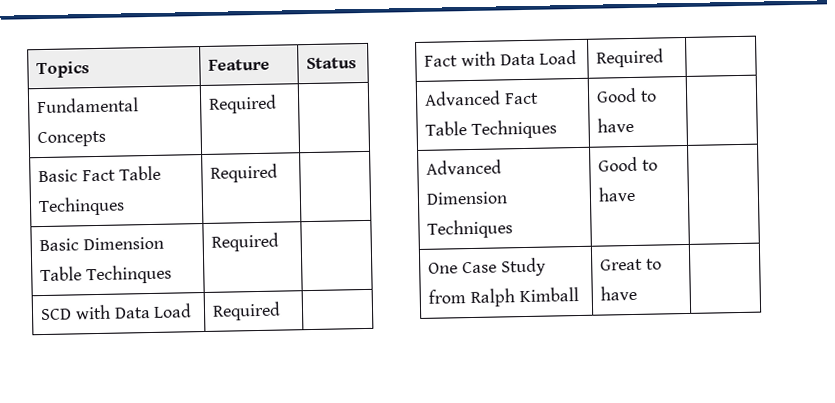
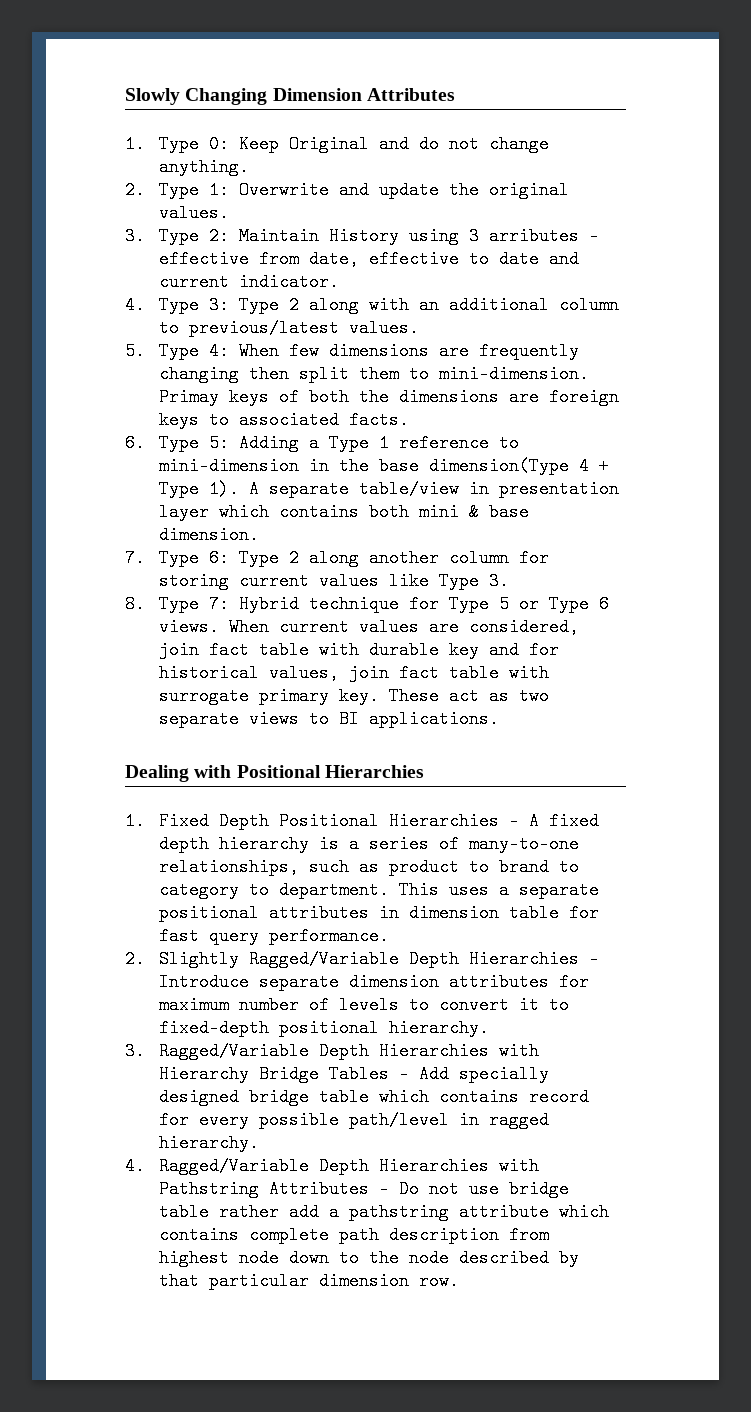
[36,61,91,79] [208,58,271,71] [306,57,358,70] [37,97,140,114] [37,130,107,148] [208,94,278,114] [38,165,161,183] [38,196,126,217] [210,163,279,183] [39,236,164,252] [40,264,172,285] [211,232,280,252] [40,303,193,321] [212,301,282,321] [424,49,578,67] [596,48,665,68] [424,90,539,106] [425,119,557,139] [596,87,657,103] [597,117,635,133] [426,159,503,175] [426,191,509,205] [427,219,514,239] [598,156,658,172] [598,186,637,202] [428,257,546,277] [428,287,579,308] [600,258,662,271] [600,285,638,301] Topics | Feature | Status // Fundamental Concepts | Required | // Basic Fact Table Techinques | Required | // Basic Dimension Table Techinques | Required | // SCD with Data Load | Required | // Fact with Data Load | Required | // Advanced Fact Table Techniques | Good to have | // Advanced Dimension Techniques | Good to have | // One Case Study from Ralph Kimball | Great to have | -> [125,88,455,105] [125,135,549,153] [158,158,249,176] [125,181,569,199] [158,204,229,222] [125,227,599,245] [158,250,579,268] [158,273,339,291] [125,296,619,314] [158,319,419,337] [125,342,579,360] [158,365,589,383] [158,388,619,406] [158,411,409,429] [125,434,519,452] [158,457,609,475] [158,480,619,498] [158,503,529,521] [158,526,259,544] [125,549,549,567] [158,572,509,590] [125,595,609,613] [158,618,579,636] [158,641,559,659] [158,664,549,682] [158,687,549,705] [158,710,499,728] [125,765,424,782] [125,812,599,830] [158,835,579,853] [158,858,579,876] [158,881,599,899] [158,904,599,922] [158,927,389,945] [125,950,599,968] [158,973,589,991] [158,996,569,1014] [158,1019,489,1037] [125,1042,539,1060] [158,1065,549,1083] [158,1088,589,1106] [158,1111,549,1129] [158,1134,259,1152] [125,1157,539,1175] [158,1180,569,1198] [158,1203,609,1221] [158,1226,549,1244] [158,1249,579,1267] [158,1272,459,1290] Slowly Changing Dimension Attributes // 1. Type 0: Keep Original and do not change anything. // 2. Type 1: Overwrite and update the original values. // 3. Type 2: Maintain History using 3 arributes - effective from date, effective to date and current indicator. // 4. Type 3: Type 2 along with an additional column to previous/latest values. // 5. Type 4: When few dimensions are frequently changing then split them to mini-dimension. Primay keys of both the dimensions are foreign keys to associated facts. // 6. Type 5: Adding a Type 1 reference to mini-dimension in the base dimension(Type 4 + Type 1). A separate table/view in presentation layer which contains both mini & base dimension. // 7. Type 6: Type 2 along another column for storing current values like Type 3. // 8. Type 7: Hybrid technique for Type 5 or Type 6 views. When current values are considered, join fact table with durable key and for historical values, join fact table with surrogate primary key. These act as two separate views to BI applications. // Dealing with Positional Hierarchies // 1. Fixed Depth Positional Hierarchies - A fixed depth hierarchy is a series of many-to-one relationships, such as product to brand to category to department. This uses a separate positional attributes in dimension table for fast query performance. // 2. Slightly Ragged/Variable Depth Hierarchies - Introduce separate dimension attributes for maximum number of levels to convert it to fixed-depth positional hierarchy. // 3. Ragged/Variable Depth Hierarchies with Hierarchy Bridge Tables - Add specially designed bridge table which contains record for every possible path/level in ragged hierarchy. // 4. Ragged/Variable Depth Hierarchies with Pathstring Attributes - Do not use bridge table rather add a pathstring attribute which contains complete path description from highest node down to the node described by that particular dimension row.

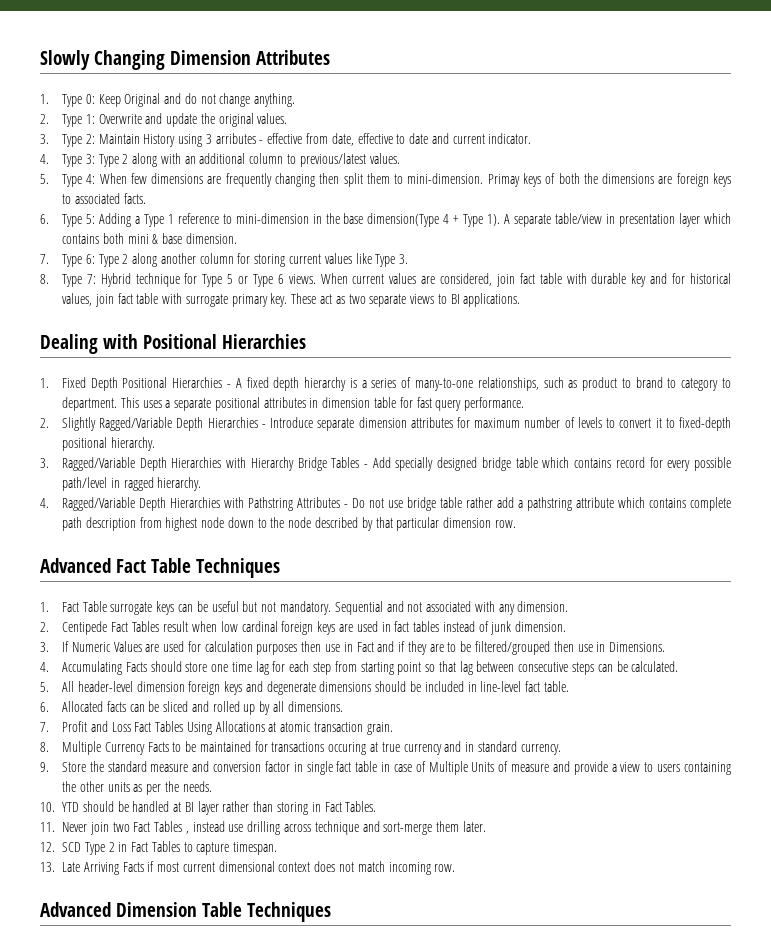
(459, 1281) none -> [40,558,281,578] [40,601,569,615] [40,621,567,635] [40,641,666,655] [40,661,679,675] [40,681,569,695] [40,701,343,715] [40,721,393,735] [40,741,561,755] [40,761,732,775] [61,781,212,795] [40,801,377,815] [40,821,486,835] [40,841,278,855] [40,861,456,875] [40,902,332,922] // Advanced Fact Table Techniques // 1. Fact Table surrogate keys can be useful but not mandatory. Sequential and not associated with any dimension. // 2. Centipede Fact Tables result when low cardinal foreign keys are used in fact tables instead of junk dimension. // 3. If Numeric Values are used for calculation purposes then use in Fact and if they are to be filtered/grouped then use in Dimensions. // 4. Accumulating Facts should store one time lag for each step from starting point so that lag between consecutive steps can be calculated. // 5. All header-level dimension foreign keys and degenerate dimensions should be included in line-level fact table. // 6. Allocated facts can be sliced and rolled up by all dimensions. // 7. Profit and Loss Fact Tables Using Allocations at atomic transaction grain. // 8. Multiple Currency Facts to be maintained for transactions occuring at true currency and in standard currency. // 9. Store the standard measure and conversion factor in single fact table in case of Multiple Units of measure and provide a view to users containing the other units as per the needs. // 10. YTD should be handled at BI layer rather than storing in Fact Tables. // 11. Never join two Fact Tables , instead use drilling across technique and sort-merge them later. // 12. SCD Type 2 in Fact Tables to capture timespan. // 13. Late Arriving Facts if most current dimensional context does not match incoming row. // Advanced Dimension Table Techniques

